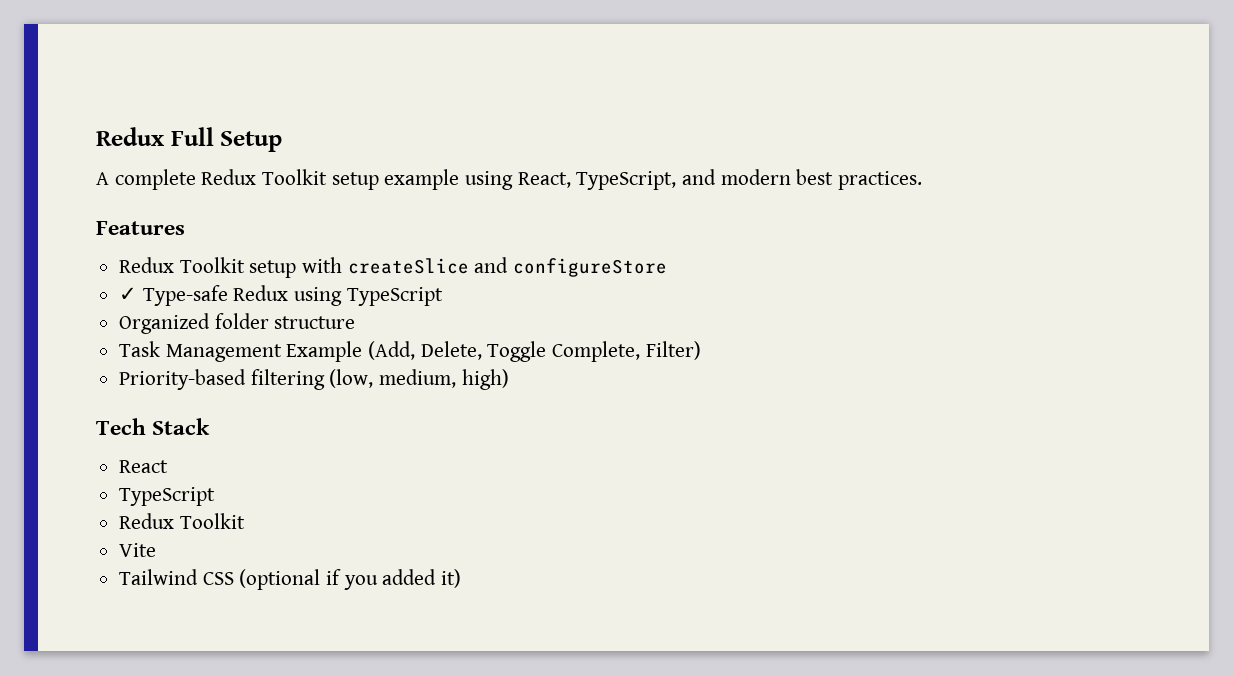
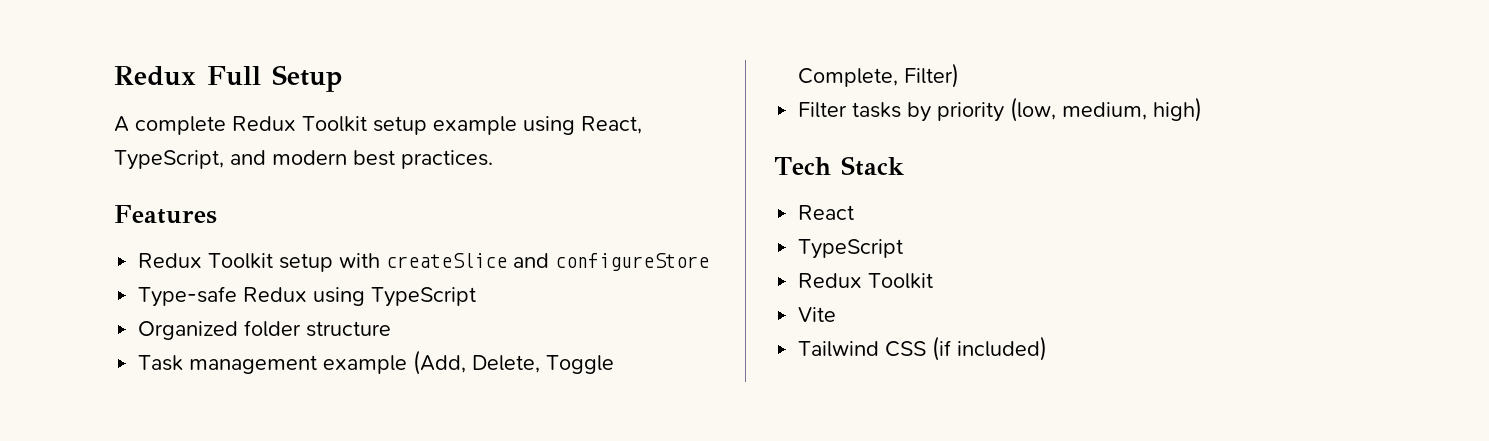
[119,287,138,301] ✓ -> (710, 262) none
[165,341,363,362] Management Example -> [189,355,408,374] management example
[119,369,325,390] Priority-based filtering -> [798,102,1005,122] Filter tasks by priority
[239,569,462,590] (optional if you added it) -> [932,336,1048,361] (if included)

